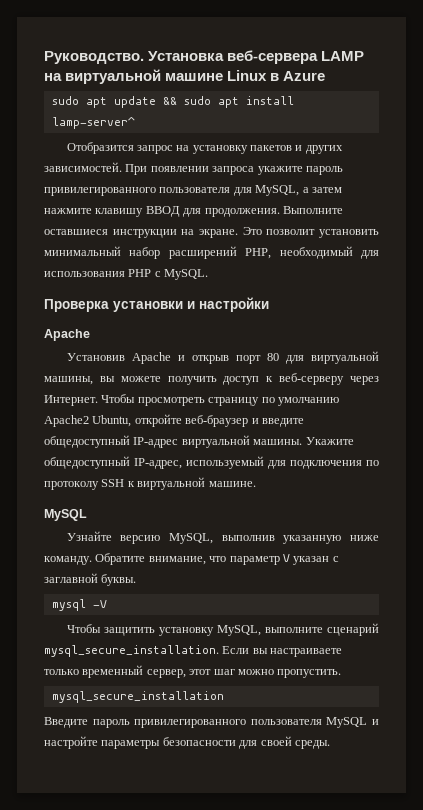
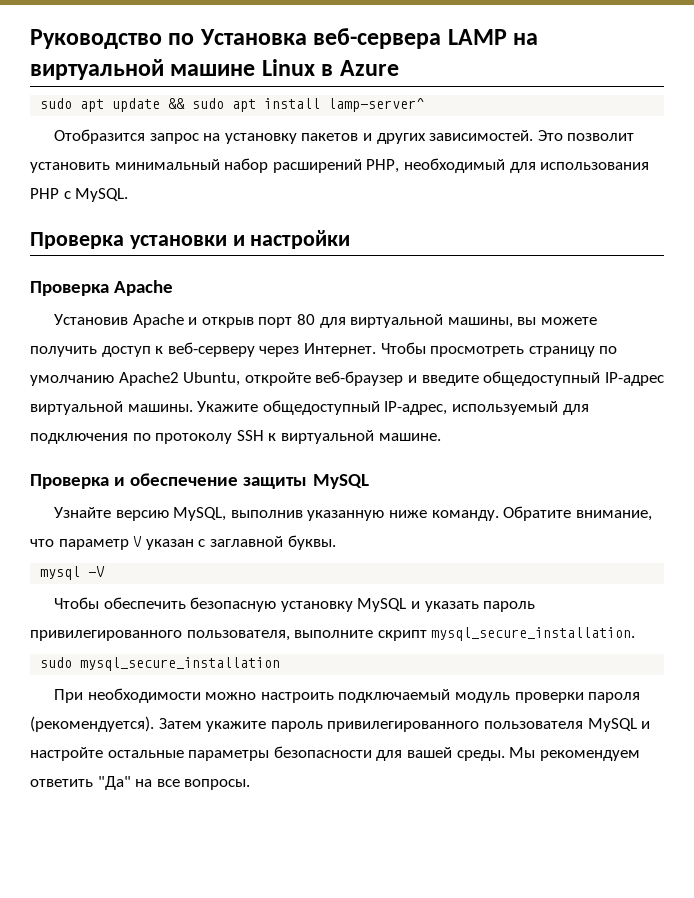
[44,51,144,64] Руководство. -> [30,29,195,49] Руководство по
[125,164,343,175] [44,185,342,196] [44,206,343,217] [44,229,238,238] При появлении запроса укажите пароль привилегированного пользователя для MySQL, а затем нажмите клавишу ВВОД для продолжения. Выполните оставшиеся инструкции на экране. -> (534, 135) none
(269, 304) none -> [30,281,109,296] Проверка
(256, 484) none -> [30,473,308,489] Проверка и обеспечение защиты
[103,623,380,636] [44,645,343,657] [44,665,342,678] [51,691,224,703] [44,717,88,728] защитить установку MySQL, выполните сценарий mysql_secure_installation. Если вы настраиваете только временный сервер, этот шаг можно пропустить. // mysql_secure_installation // Введите -> [103,597,536,612] [30,627,636,641] [40,657,281,671] [53,688,641,703] [30,716,267,732] обеспечить безопасную установку MySQL и указать пароль привилегированного пользователя, выполните скрипт mysql_secure_installation. // sudo mysql_secure_installation // При необходимости можно настроить подключаемый модуль проверки пароля (рекомендуется). Затем укажите
(98, 742) none -> [107,750,184,758] остальные
[260,736,330,749] своей среды. -> [406,747,640,761] [30,776,251,790] вашей среды. Мы рекомендуем ответить "Да" на все вопросы.

